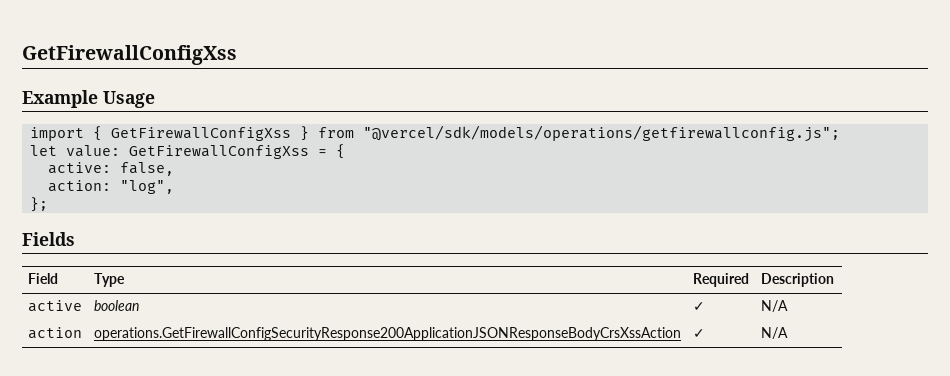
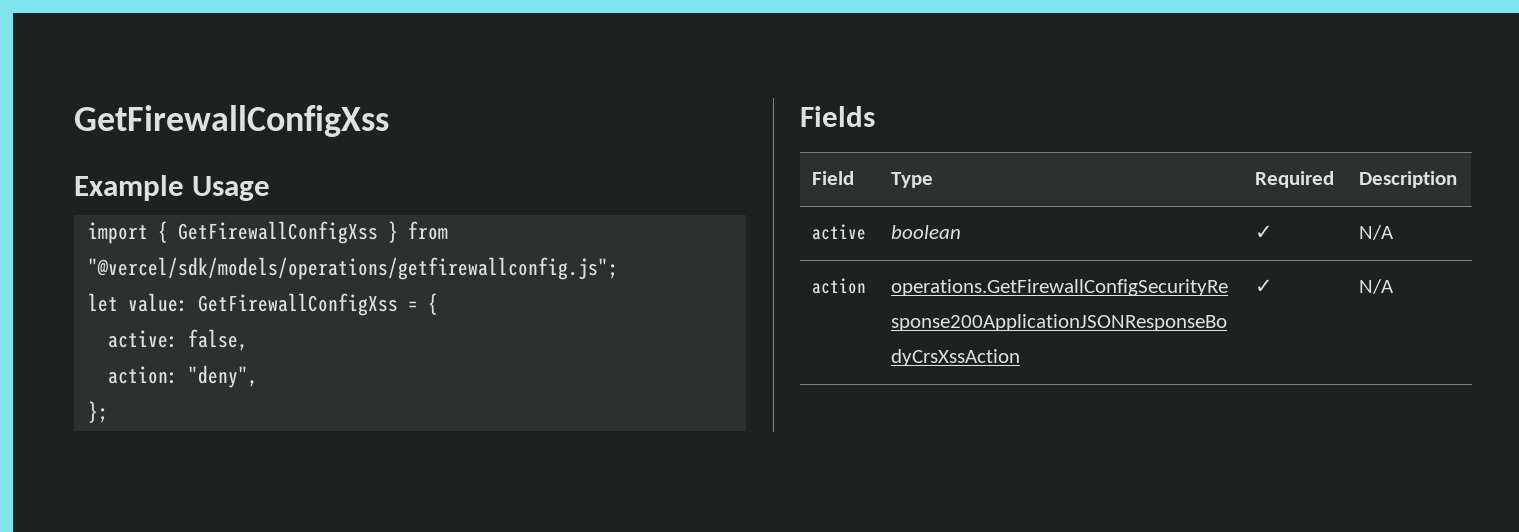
[120,180,175,194] "log", -> [187,365,258,388] "deny",

